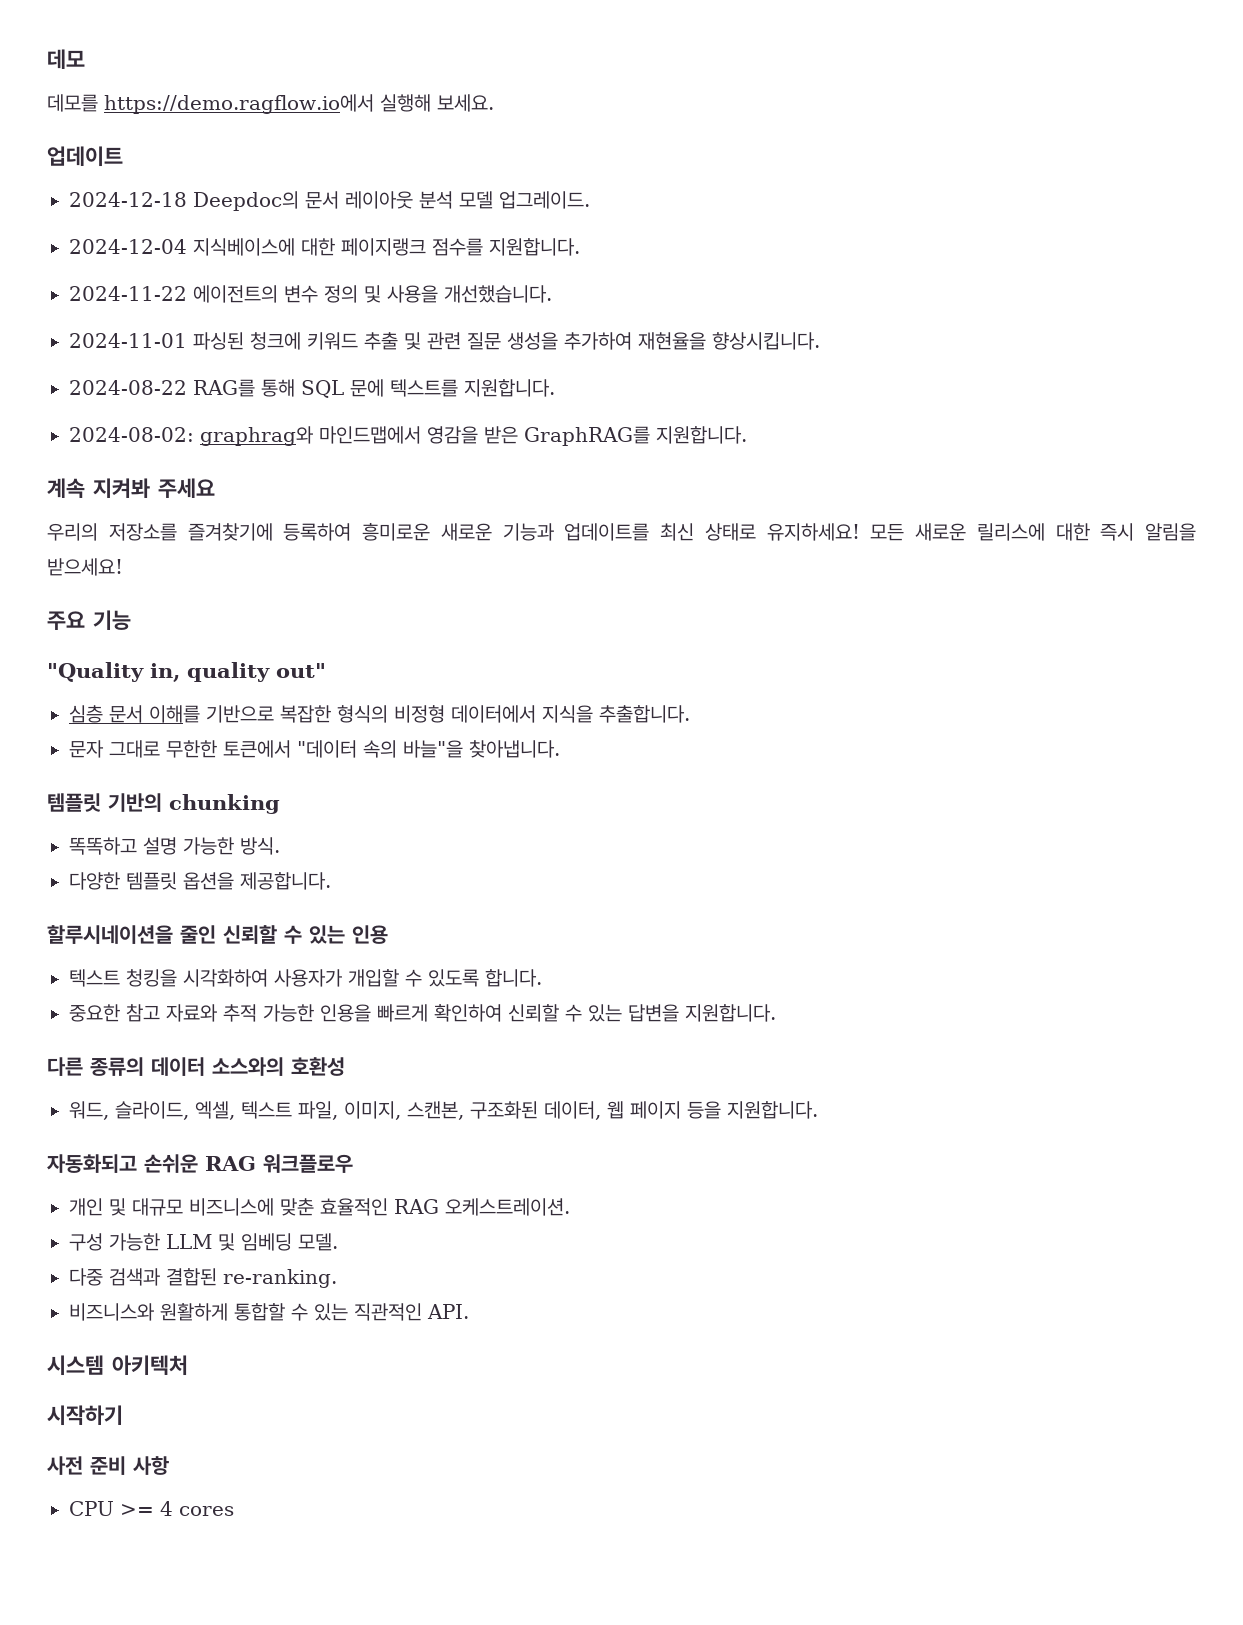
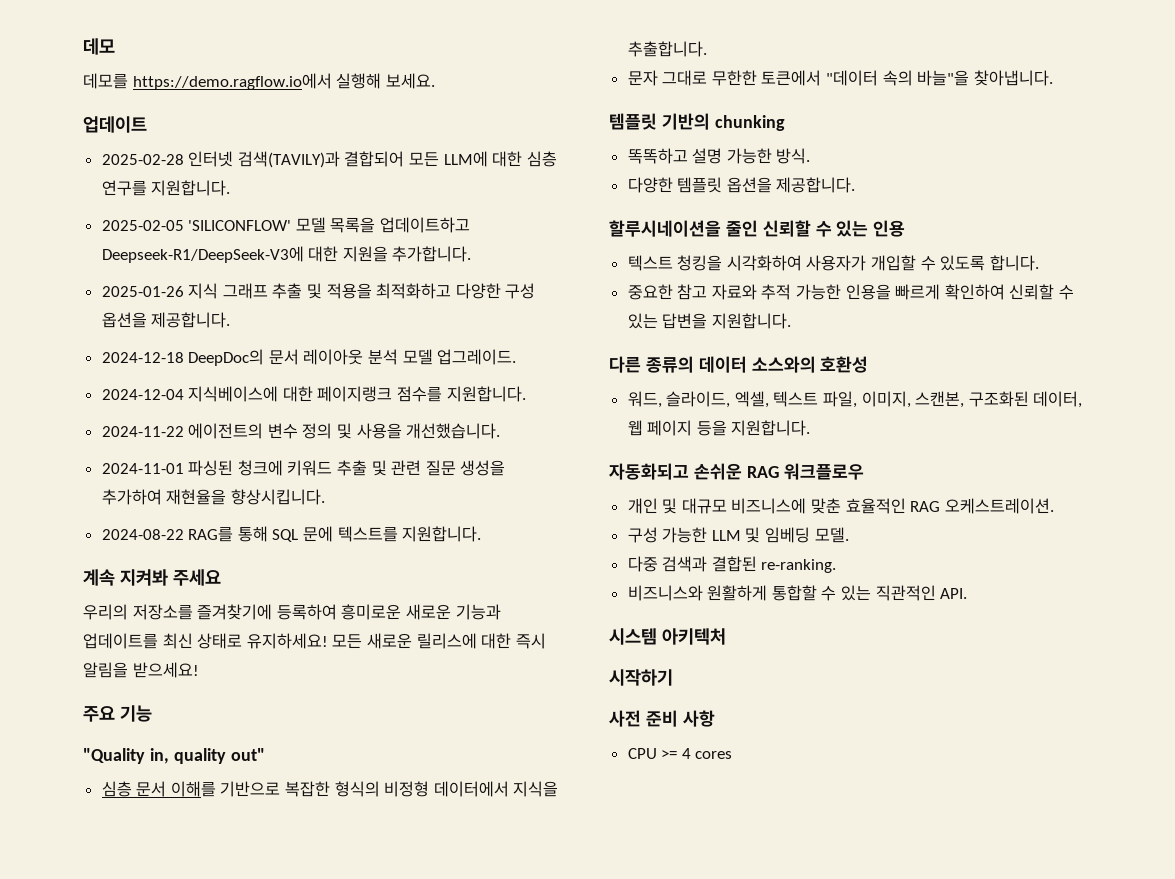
(123, 156) none -> [101,151,557,168] [101,180,231,196] [101,217,471,233] [101,246,472,263] [101,283,536,299] [101,312,231,328] // 2025-02-28 인터넷 검색(TAVILY)과 결합되어 모든 LLM에 대한 심층 연구를 지원합니다. // 2025-02-05 'SILICONFLOW' 모델 목록을 업데이트하고 Deepseek-R1/DeepSeek-V3에 대한 지원을 추가합니다. // 2025-01-26 지식 그래프 추출 및 적용을 최적화하고 다양한 구성 옵션을 제공합니다.
[193,191,299,211] Deepdoc의 -> [188,349,265,366] DeepDoc의
[69,426,747,446] // 2024-08-02: graphrag와 마인드맵에서 영감을 받은 GraphRAG를 지원합니다. -> (482, 534) none

